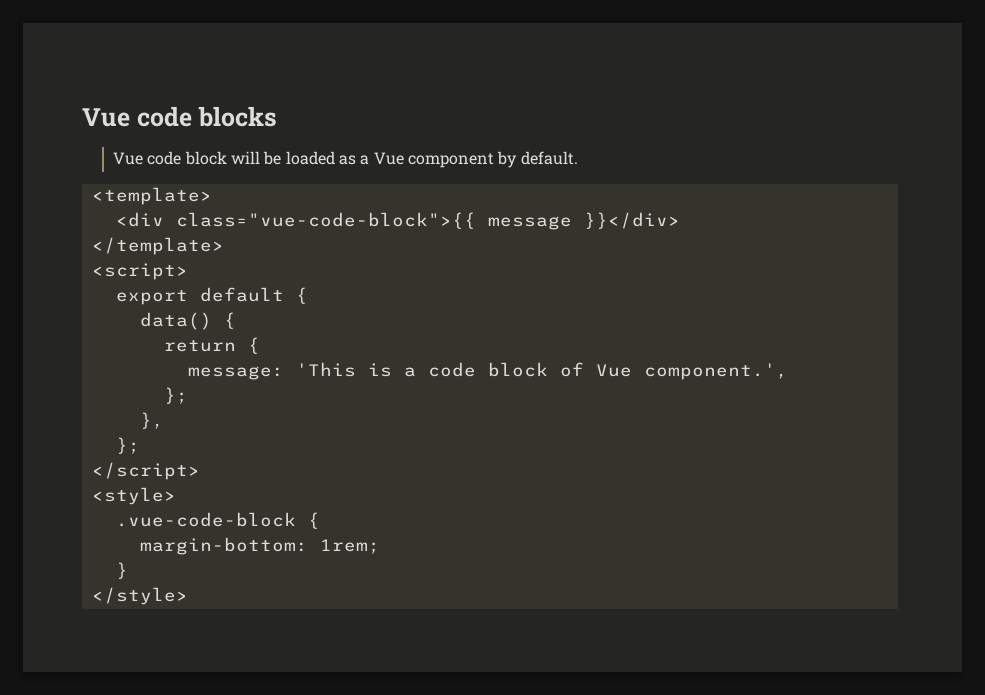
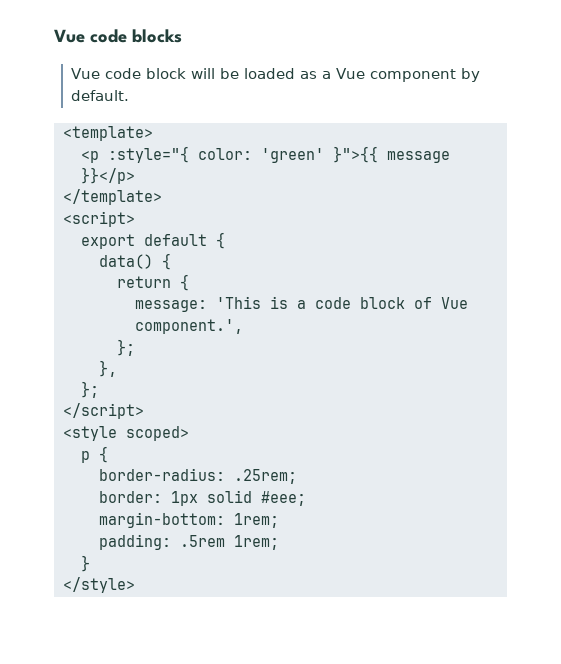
[115,212,680,230] <div class="vue-code-block">{{ message }}</div> -> [80,146,450,163] [80,167,135,184] <p :style="{ color: 'green' }">{{ message }}</p>
[91,487,176,505] [115,512,320,529] <style> // .vue-code-block { -> [62,426,189,441] [80,446,108,463] [98,468,297,484] [98,490,306,506] <style scoped> // p { // border-radius: .25rem; // border: 1px solid #eee;
(380, 546) none -> [98,534,279,550] // padding: .5rem 1rem;

